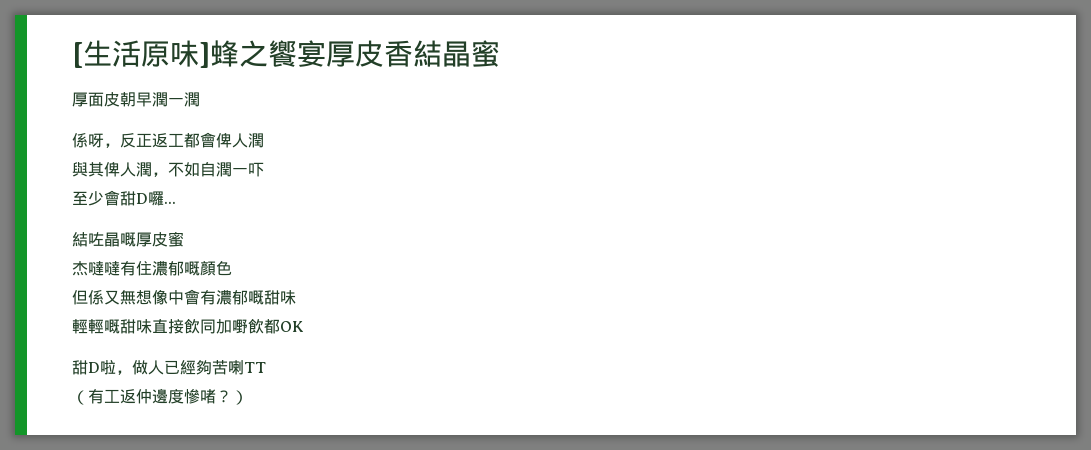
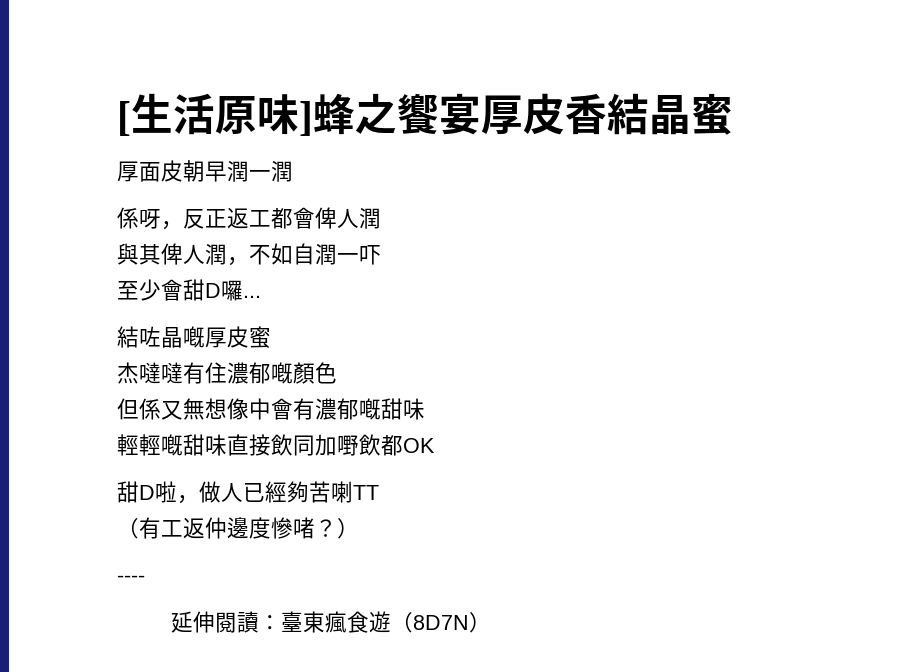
(248, 397) none -> [117,575,145,583] [170,611,491,633] // ---- // 延伸閱讀：臺東瘋食遊（8D7N）

